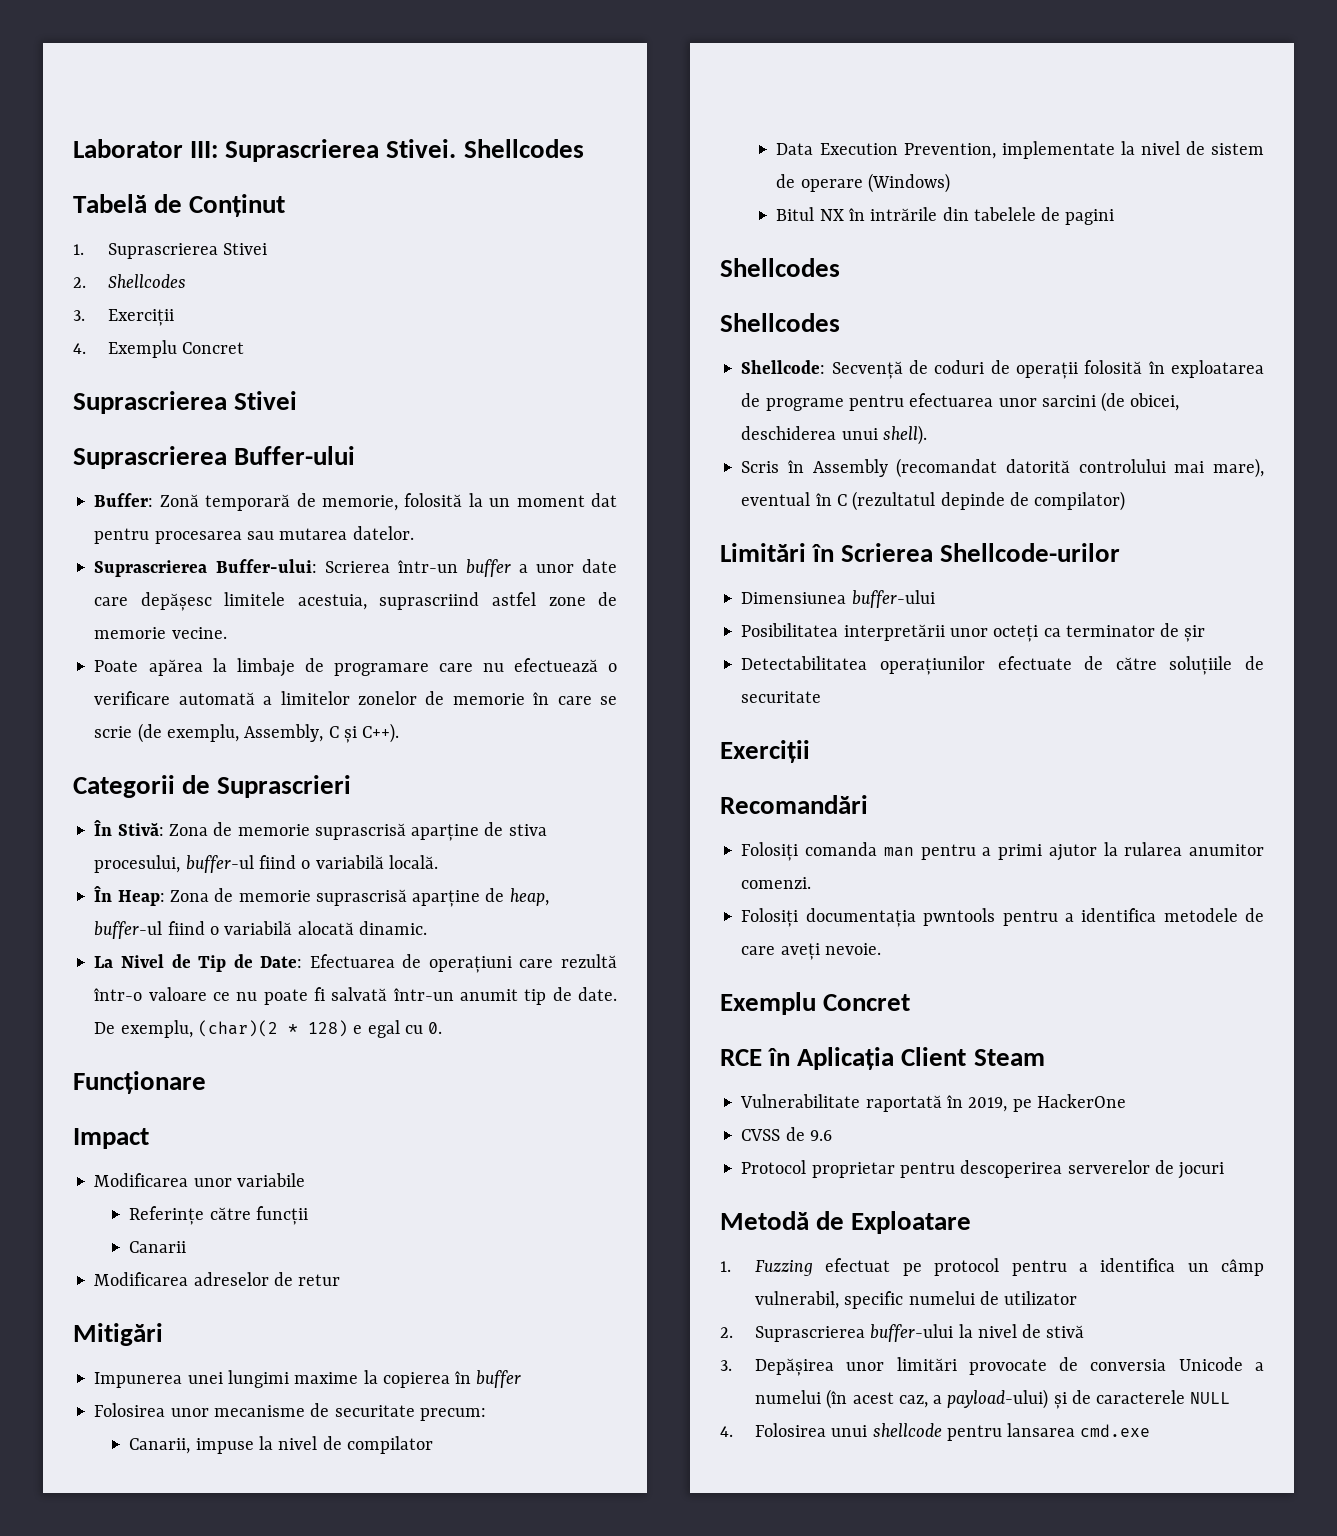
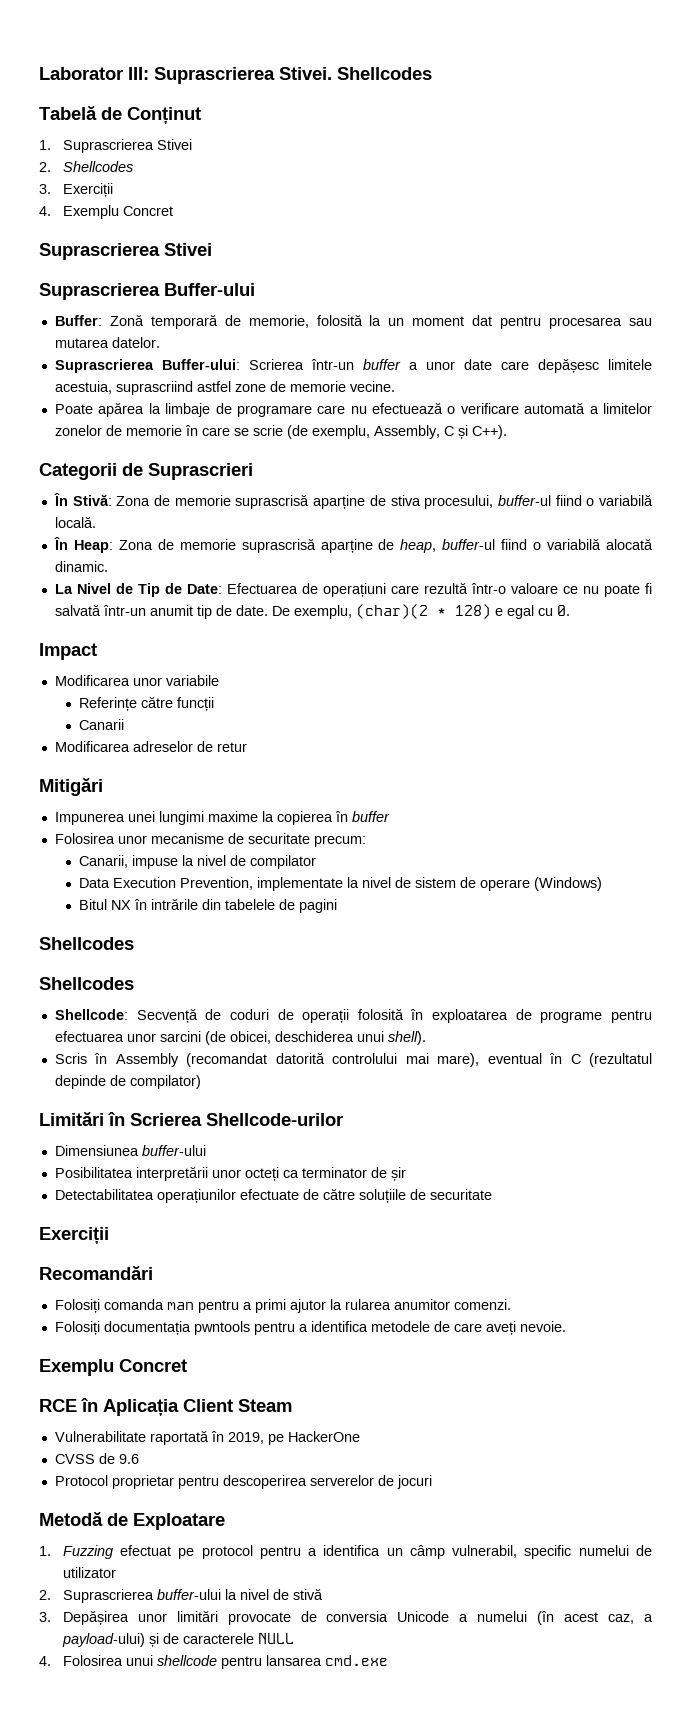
[73,1071,206,1094] // Funcționare -> (570, 610) none

